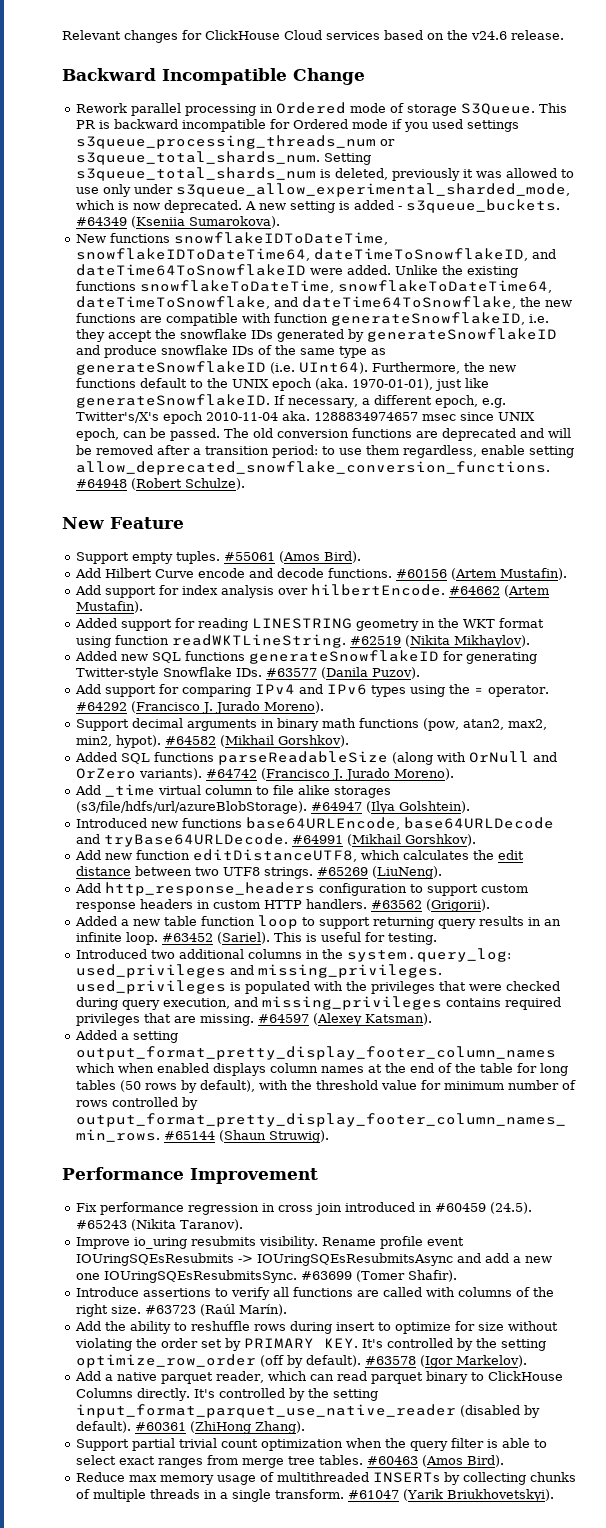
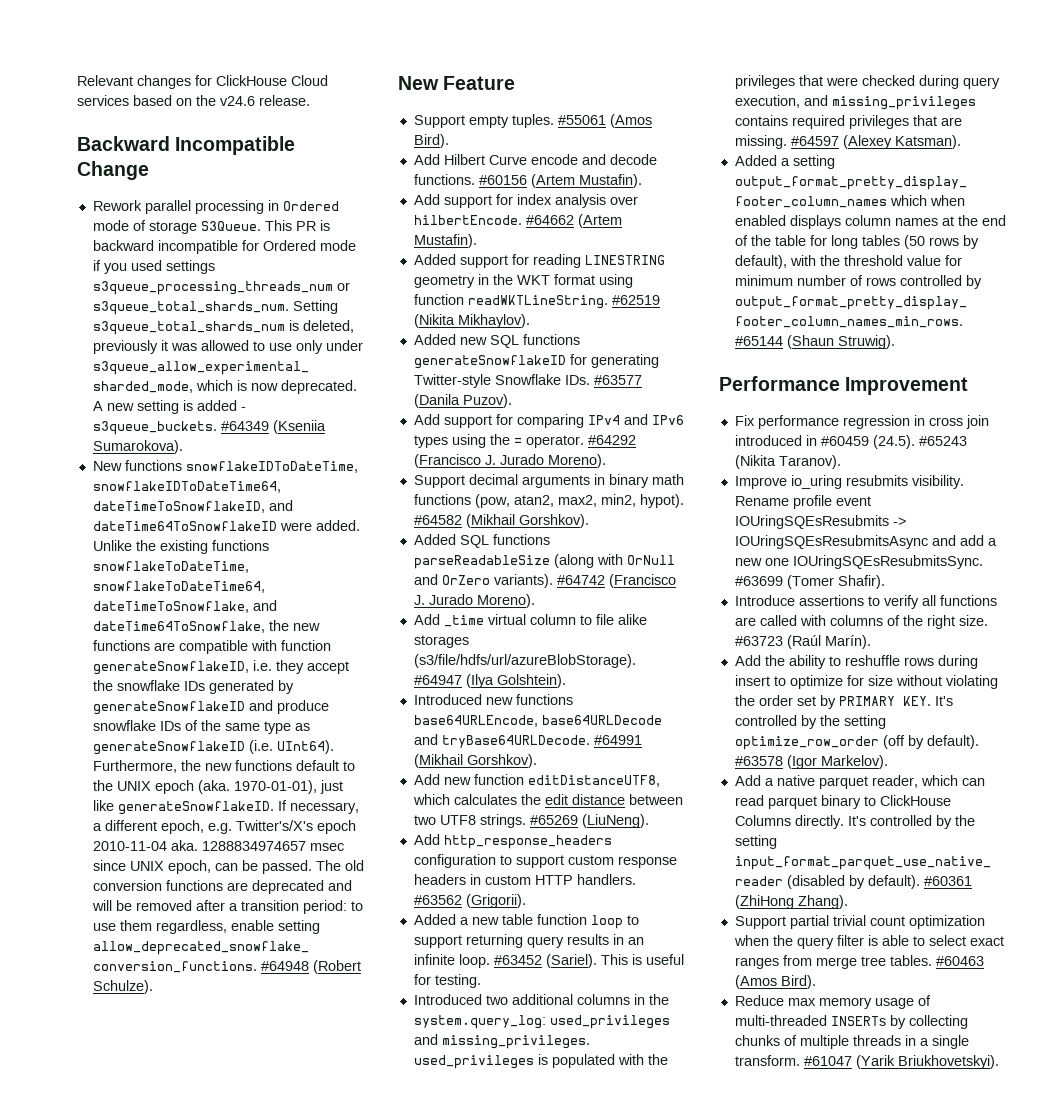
[277,1472,370,1482] multithreaded -> [734,1015,827,1026] multi-threaded

